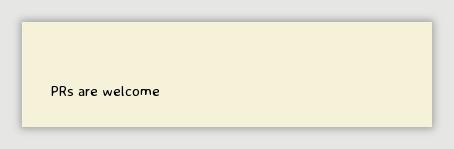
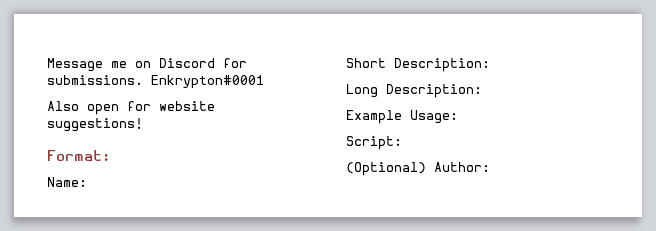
[50,86,160,96] PRs are welcome -> [47,58,247,72] [47,75,264,88] [47,101,215,115] [47,118,143,132] [47,150,110,161] [47,177,87,187] [346,58,490,72] [346,84,482,98] [346,110,458,124] [346,136,402,150] [346,162,490,176] Message me on Discord for submissions. Enkrypton#0001 // Also open for website suggestions! // Format: // Name: // Short Description: // Long Description: // Example Usage: // Script: // (Optional) Author:

